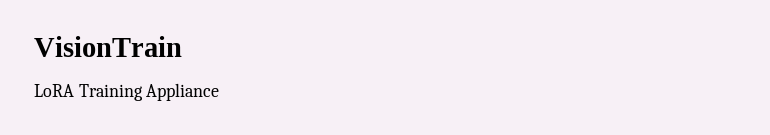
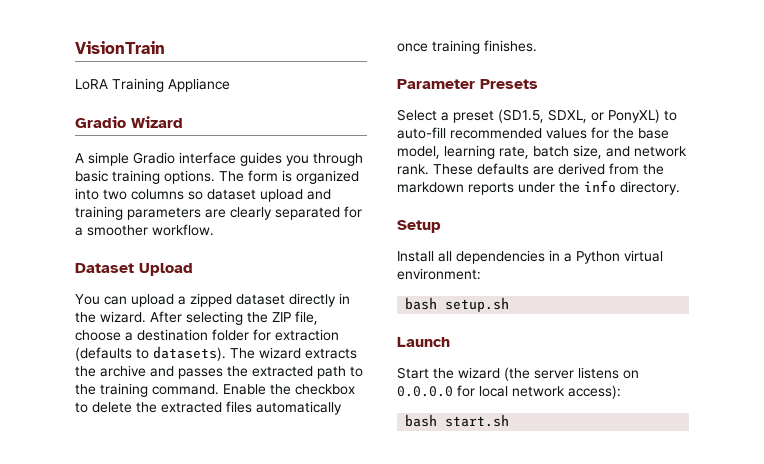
(220, 92) none -> [75,116,183,128] [75,152,363,166] [75,170,359,184] [75,188,331,202] [75,206,362,220] [75,224,214,236] [75,263,193,276] [75,293,350,307] [75,311,318,325] [75,329,339,341] [75,346,357,361] [75,365,363,379] [75,383,355,397] [75,401,342,415] [397,40,537,54] [397,79,538,89] [397,109,677,123] [397,127,669,139] [397,145,687,159] [397,163,664,175] [397,180,680,195] [397,220,441,233] [397,250,663,264] [397,268,481,280] [405,297,510,312] [397,337,450,347] [397,367,639,381] [397,385,621,399] [405,414,510,427] // Gradio Wizard // A simple Gradio interface guides you through basic training options. The form is organized into two columns so dataset upload and training parameters are clearly separated for a smoother workflow. // Dataset Upload // You can upload a zipped dataset directly in the wizard. After selecting the ZIP file, choose a destination folder for extraction (defaults to datasets). The wizard extracts the archive and passes the extracted path to the training command. Enable the checkbox to delete the extracted files automatically once training finishes. // Parameter Presets // Select a preset (SD1.5, SDXL, or PonyXL) to auto-fill recommended values for the base model, learning rate, batch size, and network rank. These defaults are derived from the markdown reports under the info directory. // Setup // Install all dependencies in a Python virtual environment: // bash setup.sh // Launch // Start the wizard (the server listens on 0.0.0.0 for local network access): // bash start.sh

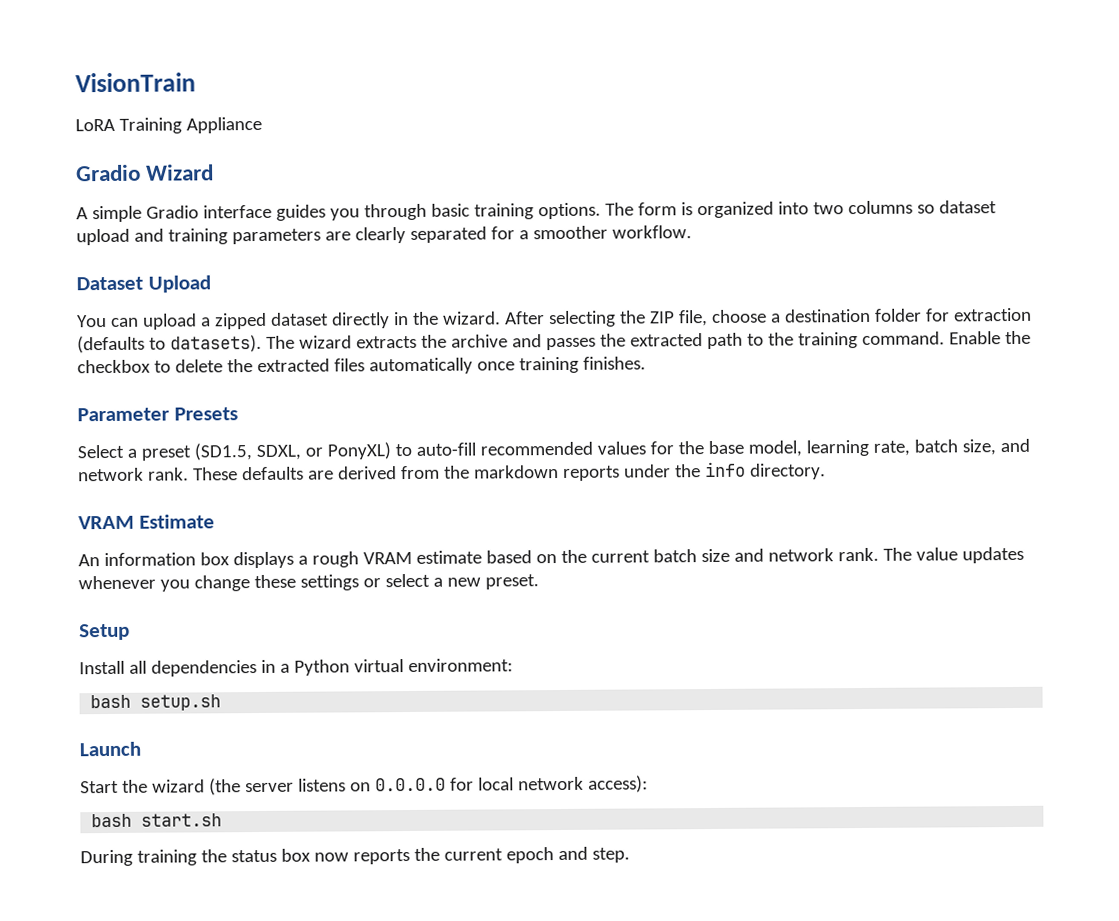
(680, 188) none -> [78,514,215,530] [78,546,1024,569] [78,573,539,592] // VRAM Estimate // An information box displays a rough VRAM estimate based on the current batch size and network rank. The value updates whenever you change these settings or select a new preset.
(510, 420) none -> [80,846,630,867] // During training the status box now reports the current epoch and step.

